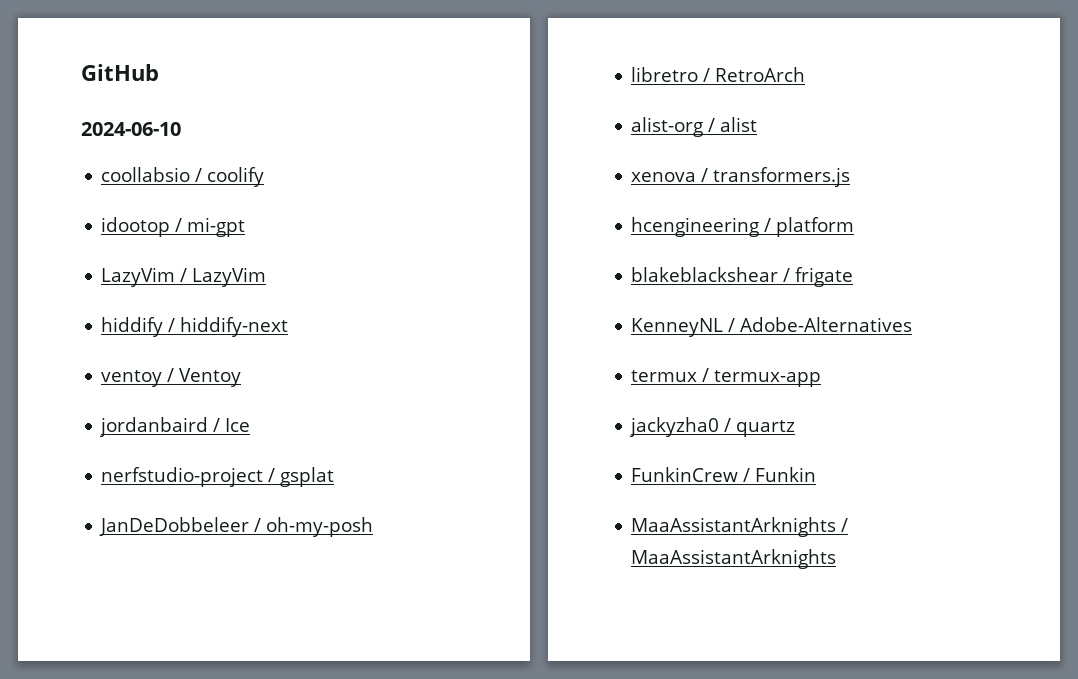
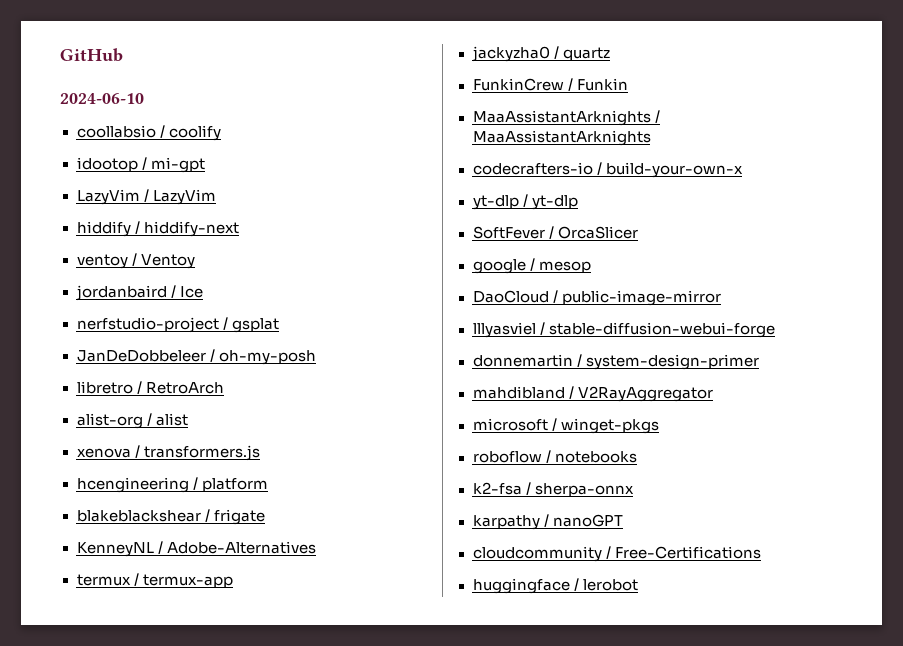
(837, 559) none -> [472,162,743,178] [472,194,578,210] [472,226,638,239] [472,258,591,274] [472,290,721,306] [472,322,775,338] [472,354,759,370] [472,386,713,402] [472,418,659,434] [472,450,637,463] [472,482,634,497] [472,514,623,530] [472,546,761,562] [472,578,638,594] // codecrafters-io / build-your-own-x // yt-dlp / yt-dlp // SoftFever / OrcaSlicer // google / mesop // DaoCloud / public-image-mirror // lllyasviel / stable-diffusion-webui-forge // donnemartin / system-design-primer // mahdibland / V2RayAggregator // microsoft / winget-pkgs // roboflow / notebooks // k2-fsa / sherpa-onnx // karpathy / nanoGPT // cloudcommunity / Free-Certifications // huggingface / lerobot

